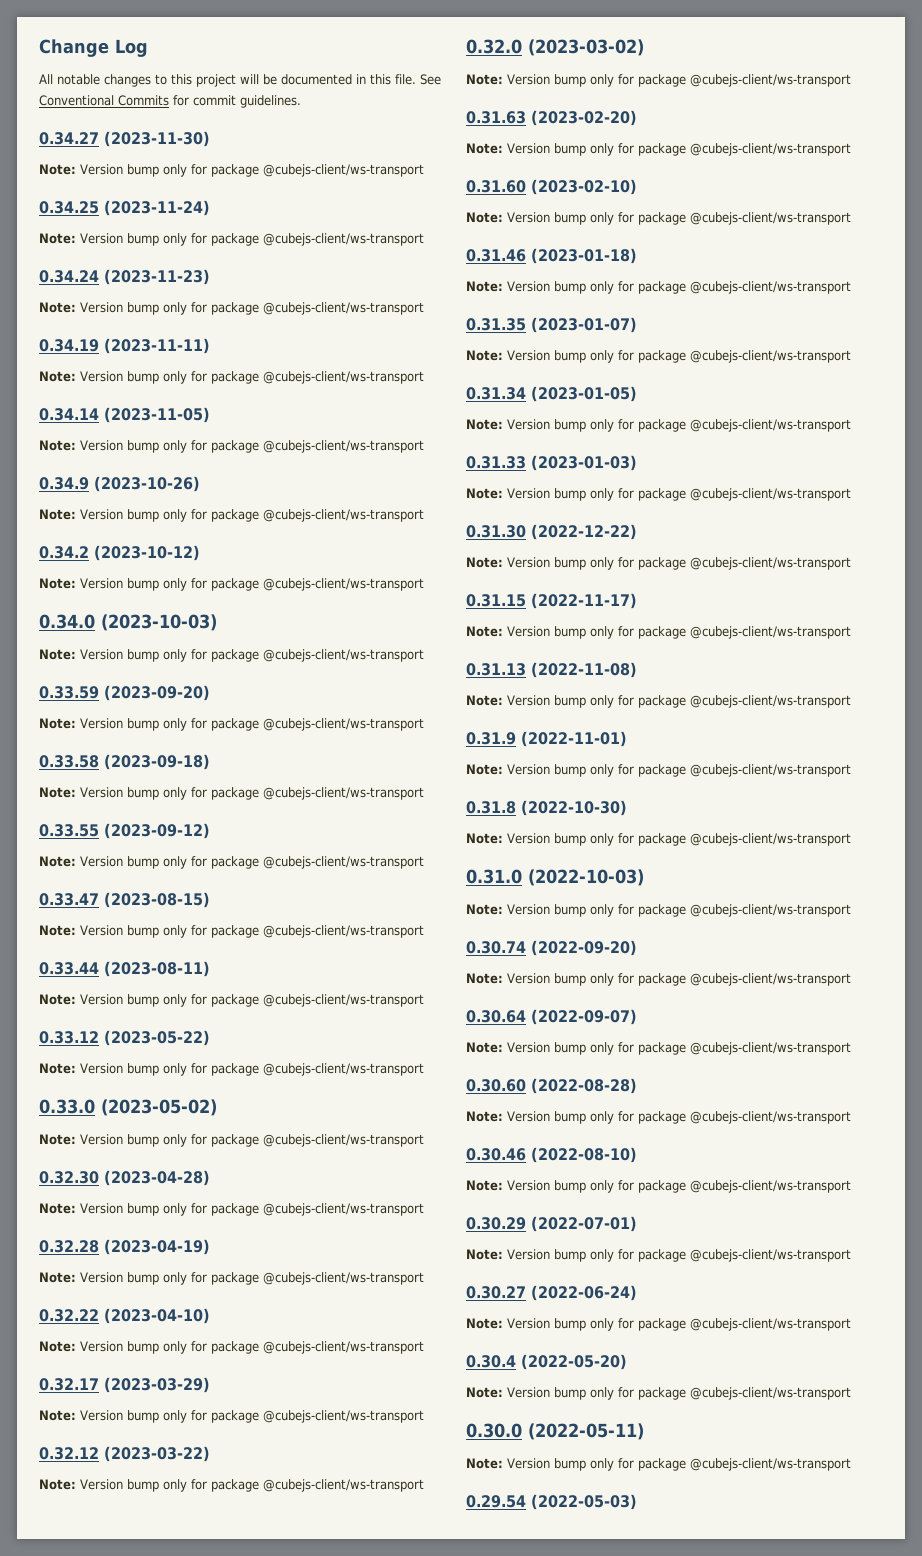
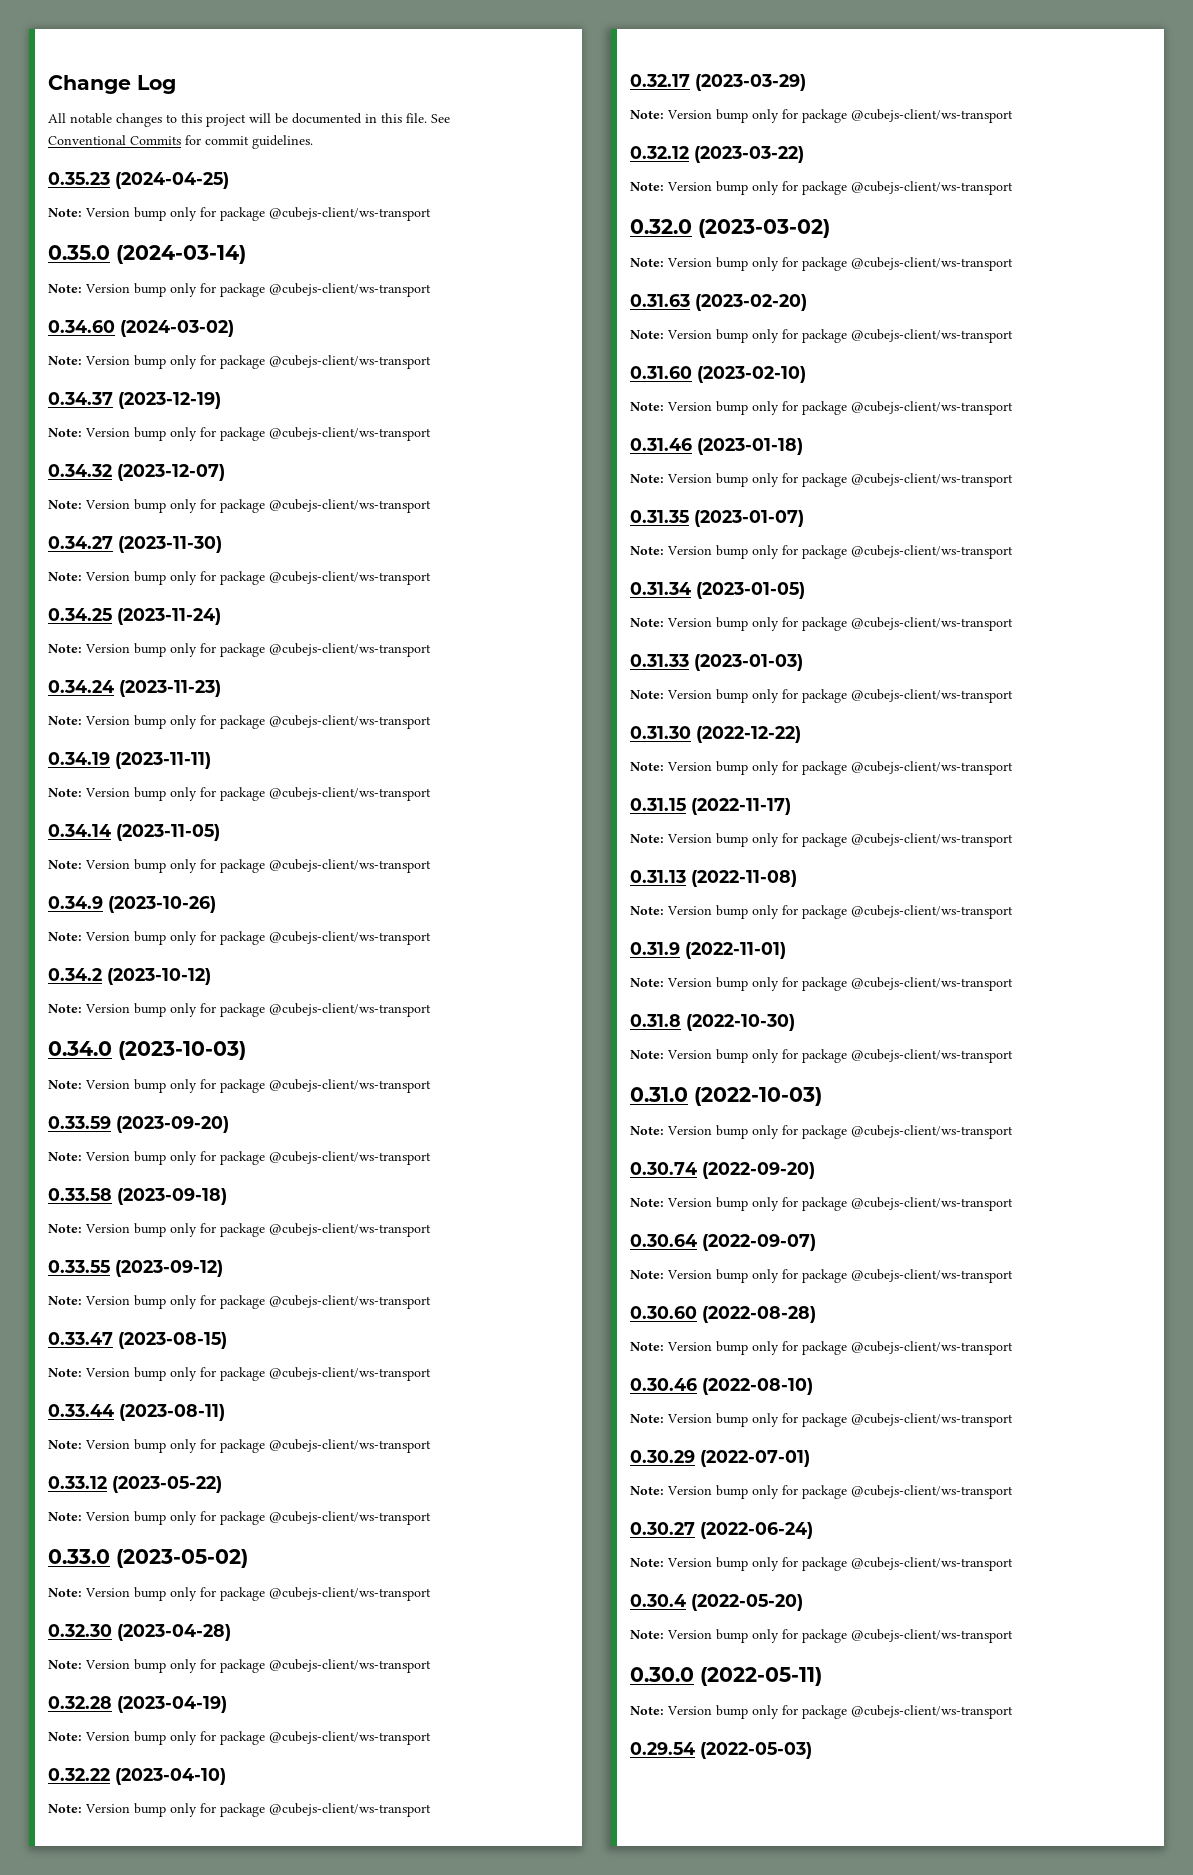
(301, 101) none -> [48,172,229,189] [48,207,431,221] [48,245,246,264] [48,283,431,297] [48,320,234,337] [48,355,431,369] [48,392,221,409] [48,427,431,441] [48,464,225,481] [48,499,431,513] // 0.35.23 (2024-04-25) // Note: Version bump only for package @cubejs-client/ws-transport // 0.35.0 (2024-03-14) // Note: Version bump only for package @cubejs-client/ws-transport // 0.34.60 (2024-03-02) // Note: Version bump only for package @cubejs-client/ws-transport // 0.34.37 (2023-12-19) // Note: Version bump only for package @cubejs-client/ws-transport // 0.34.32 (2023-12-07) // Note: Version bump only for package @cubejs-client/ws-transport

